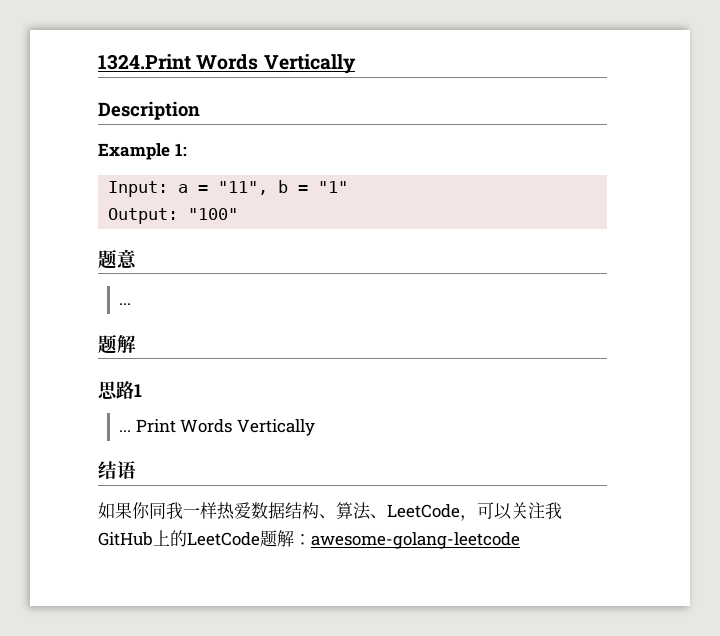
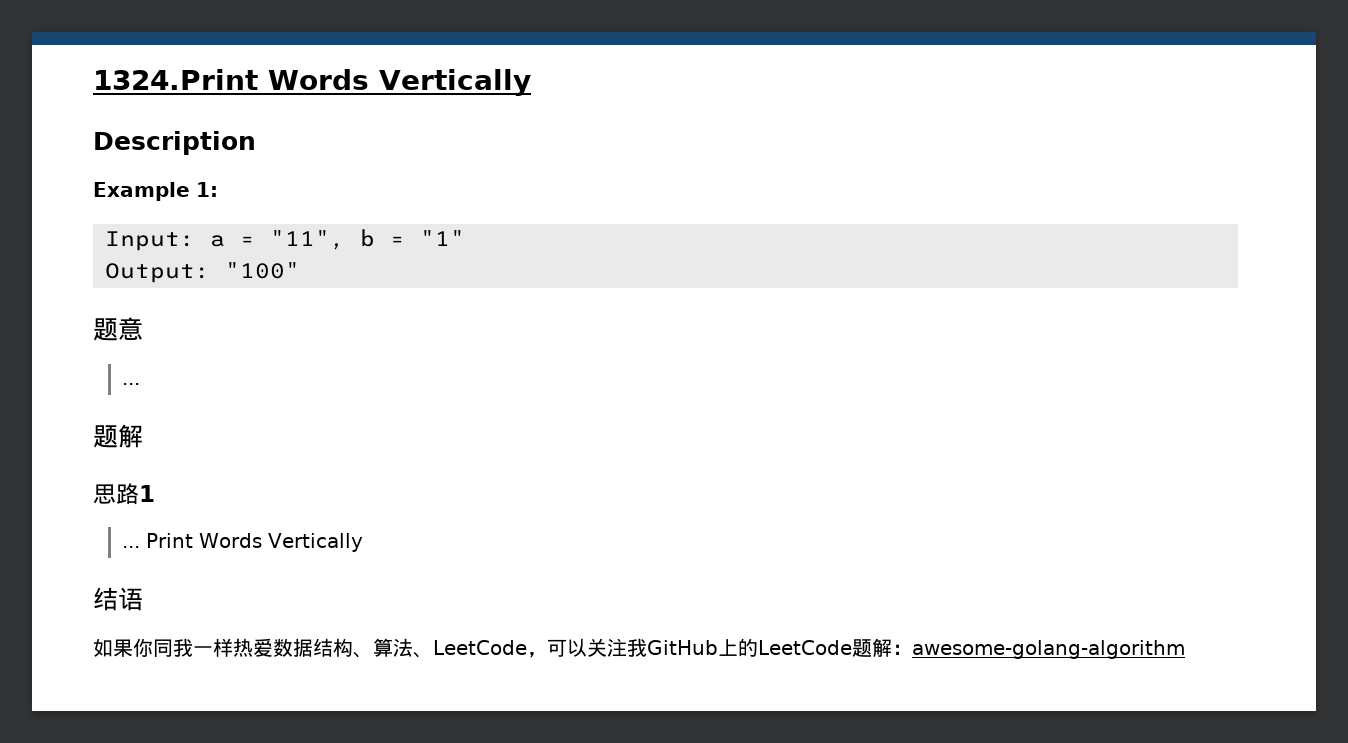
[311,532,520,549] awesome-golang-leetcode -> [912,640,1185,659] awesome-golang-algorithm

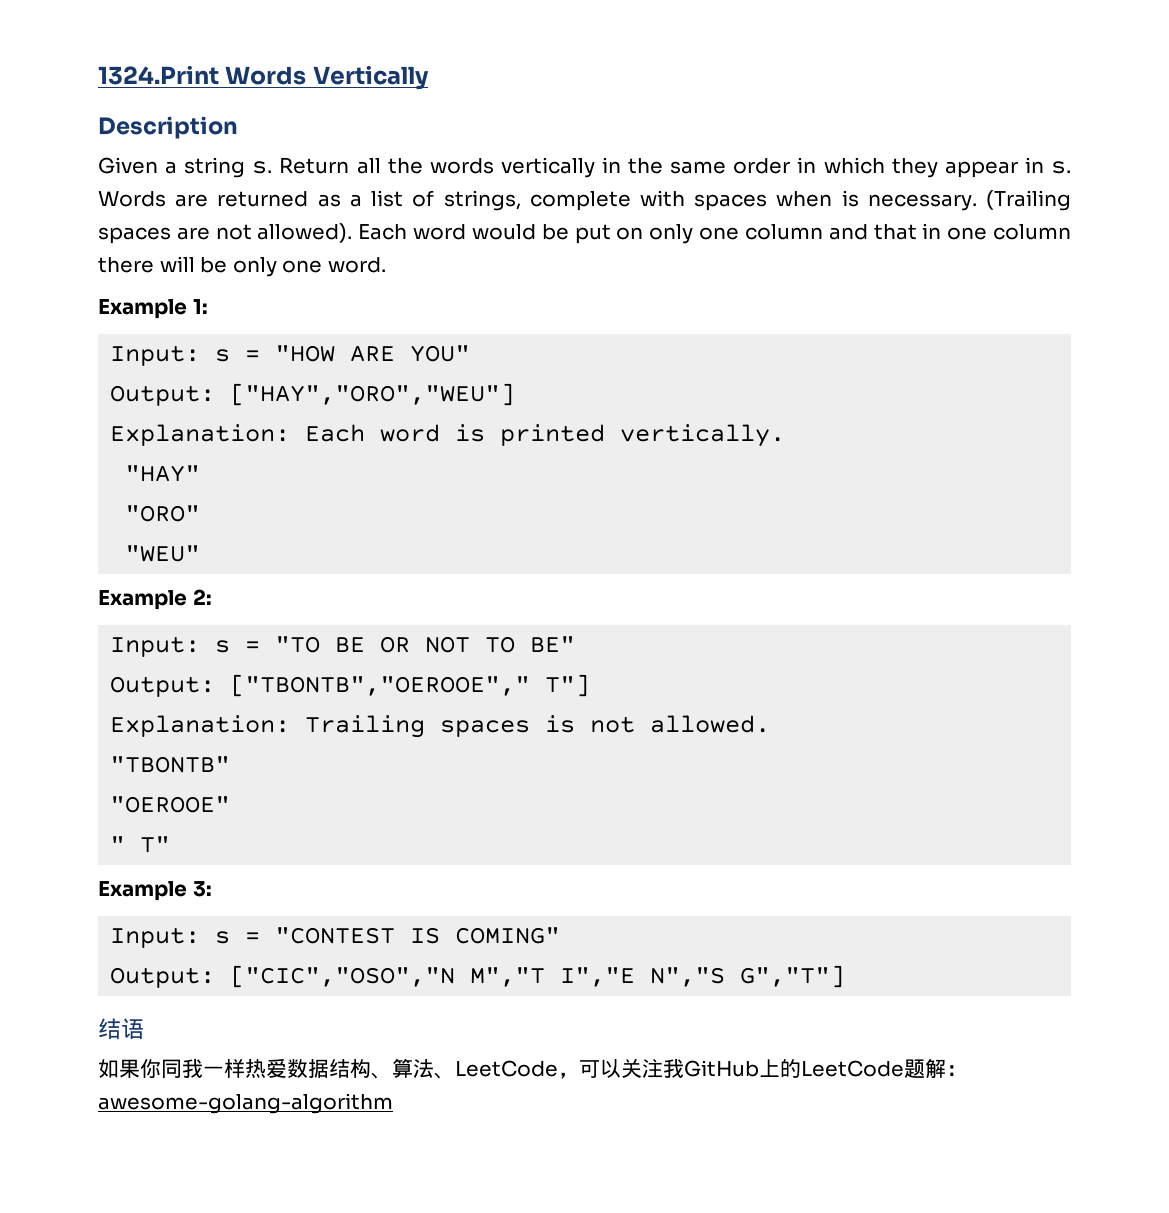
[93,182,218,201] [105,229,465,251] [105,262,300,283] [93,317,143,341] [121,383,140,385] [93,424,143,448] [93,483,155,505] [121,533,363,552] Example 1: // Input: a = "11", b = "1" // Output: "100" // 题意 // ... // 题解 // 思路1 // ... Print Words Vertically -> [98,157,1071,178] [98,190,1071,211] [98,223,1072,244] [98,256,386,277] [98,299,208,319] [110,345,471,366] [110,383,516,406] [110,424,786,447] [125,465,201,482] [125,505,201,522] [125,545,201,562] [98,589,212,610] [110,636,576,657] [110,674,591,697] [110,715,771,738] [110,756,231,773] [110,796,231,813] [110,836,171,853] [98,881,212,901] [110,927,561,948] [110,965,846,988] Given a string s. Return all the words vertically in the same order in which they appear in s. Words are returned as a list of strings, complete with spaces when is necessary. (Trailing spaces are not allowed). Each word would be put on only one column and that in one column there will be only one word. // Example 1: // Input: s = "HOW ARE YOU" // Output: ["HAY","ORO","WEU"] // Explanation: Each word is printed vertically. // "HAY" // "ORO" // "WEU" // Example 2: // Input: s = "TO BE OR NOT TO BE" // Output: ["TBONTB","OEROOE"," T"] // Explanation: Trailing spaces is not allowed. // "TBONTB" // "OEROOE" // " T" // Example 3: // Input: s = "CONTEST IS COMING" // Output: ["CIC","OSO","N M","T I","E N","S G","T"]

